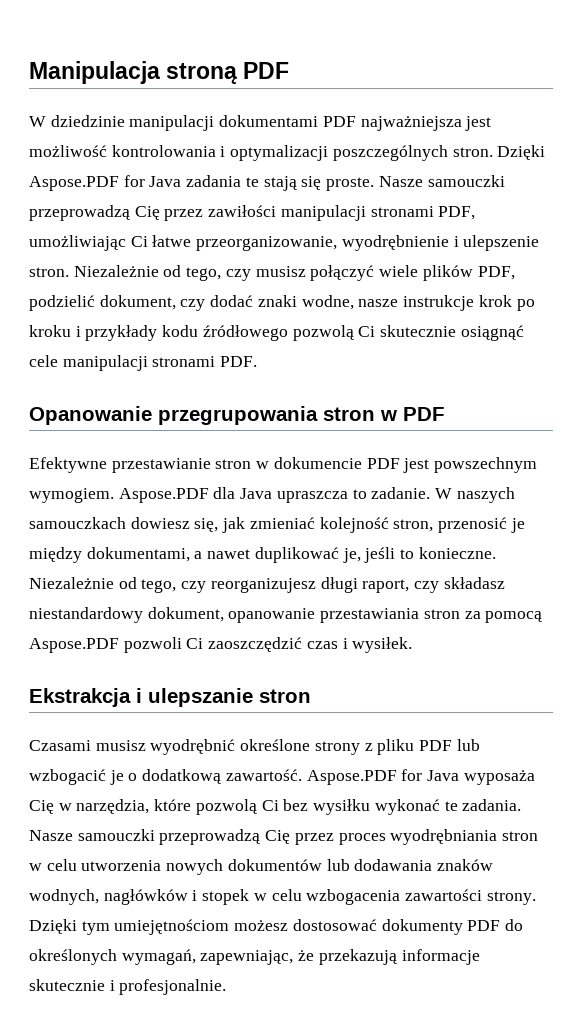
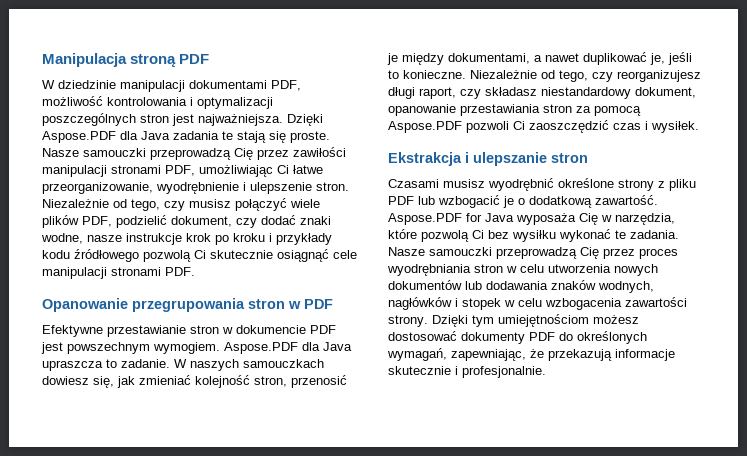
[322,116,492,131] PDF najważniejsza jest -> [271,80,301,91] PDF,
[452,147,493,157] stron. -> [140,114,283,126] stron jest najważniejsza.
[123,175,145,187] for -> [120,131,138,140] dla

